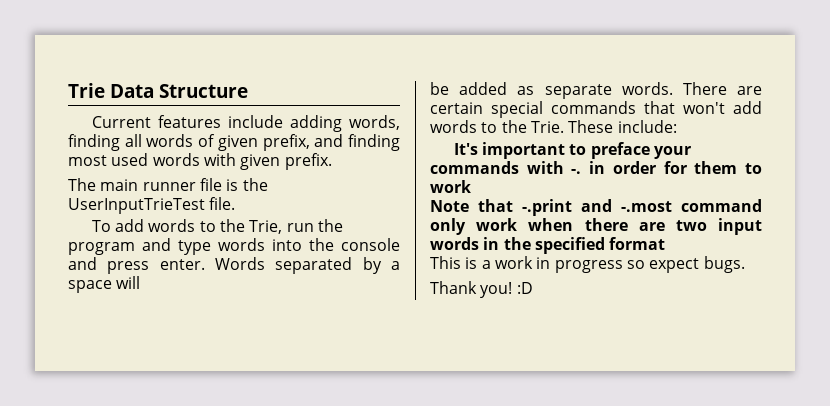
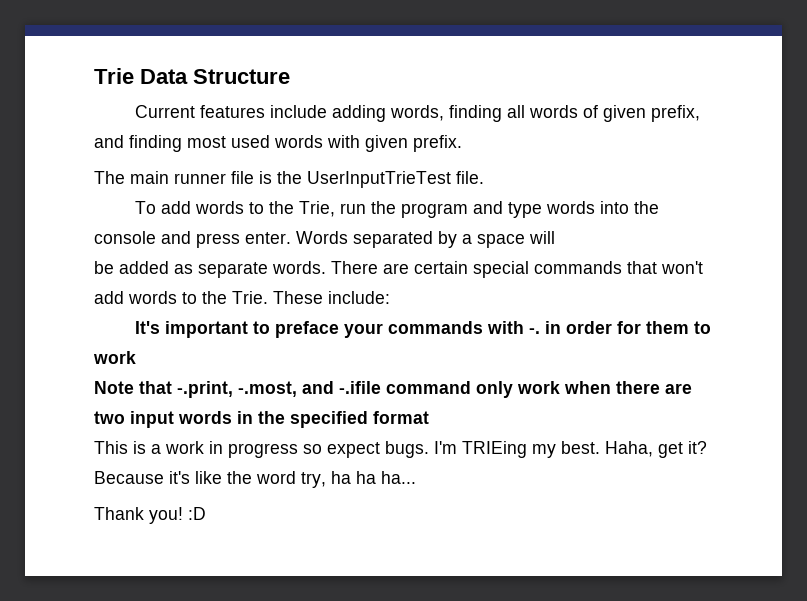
[522,199,672,216] -.print and -.most -> [177,381,381,398] -.print, -.most, and -.ifile
(745, 264) none -> [434,441,707,458] [94,471,416,488] I'm TRIEing my best. Haha, get it? Because it's like the word try, ha ha ha...

